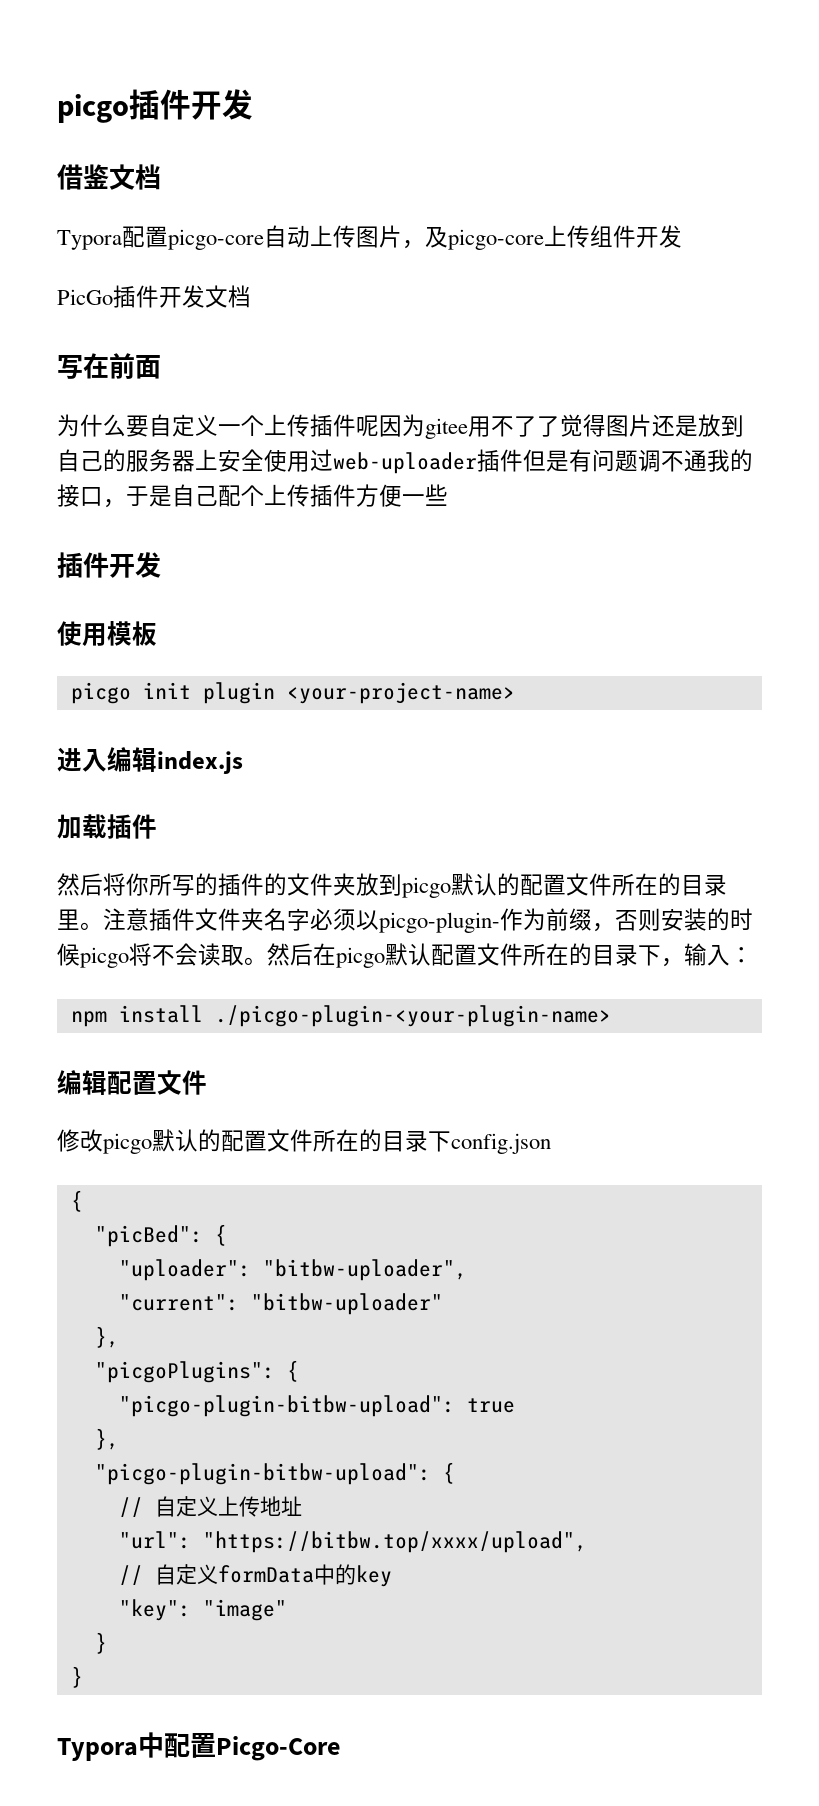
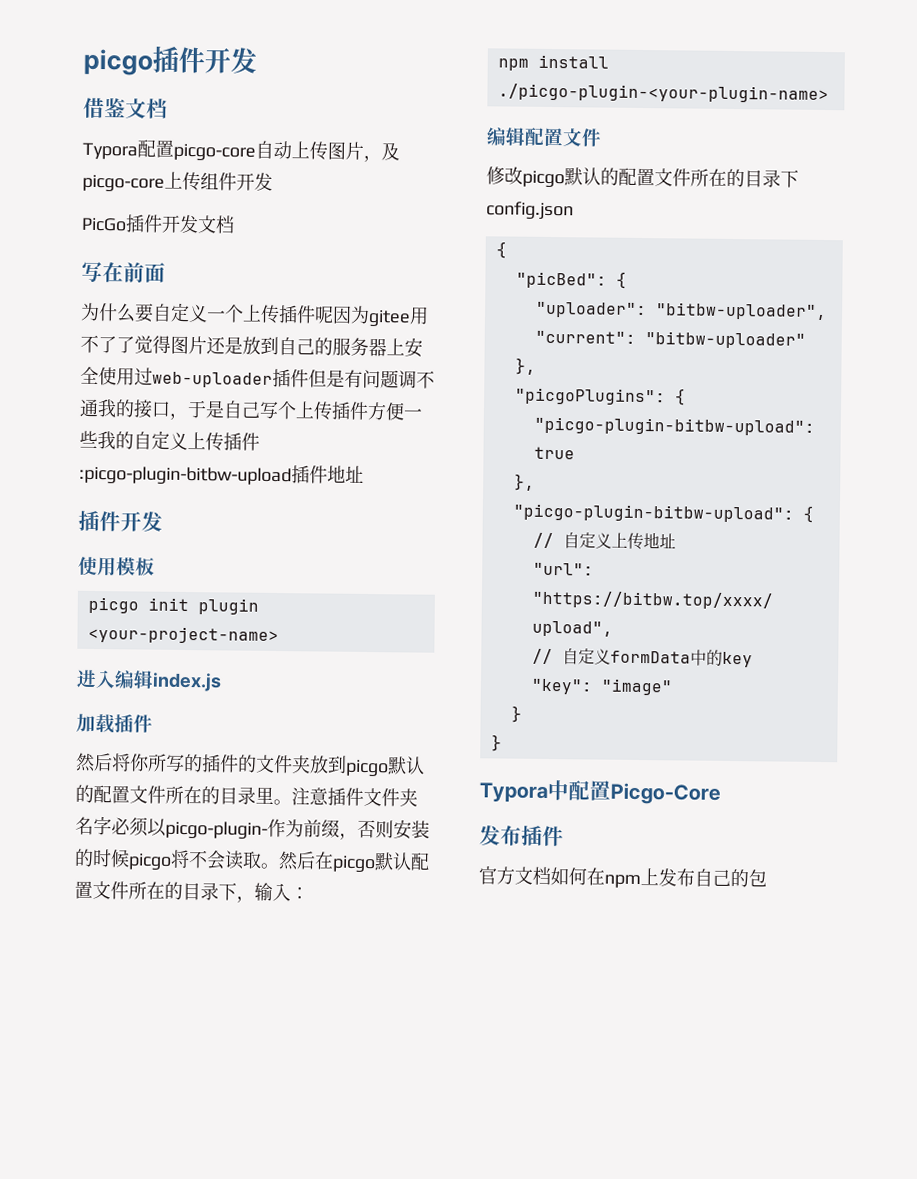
[218,485,241,507] 配 -> [259,401,279,420] 写
(448, 495) none -> [97,430,260,452] [79,465,364,486] 我的自定义上传插件:picgo-plugin-bitbw-upload插件地址
(340, 1748) none -> [479,825,564,847] [478,866,767,889] // 发布插件 // 官方文档如何在npm上发布自己的包

